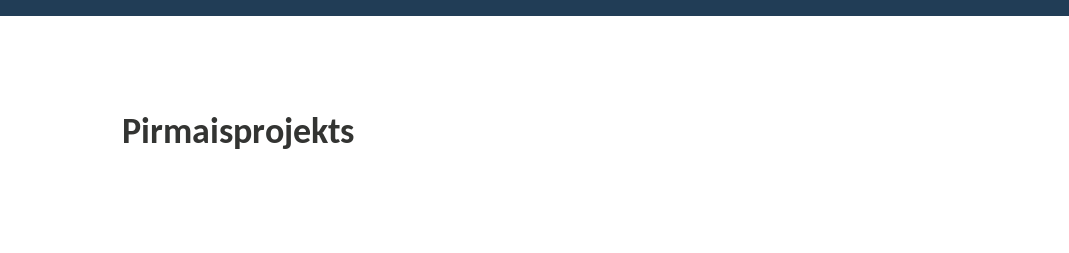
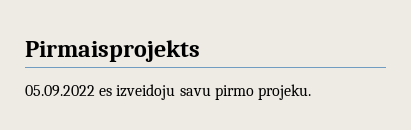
(354, 133) none -> [25,84,311,100] // 05.09.2022 es izveidoju savu pirmo projeku.

